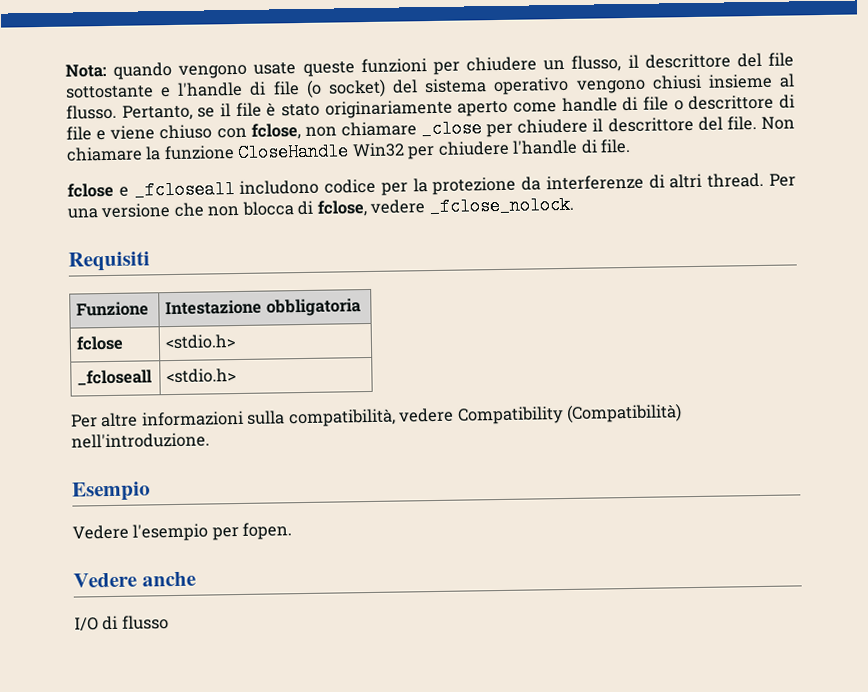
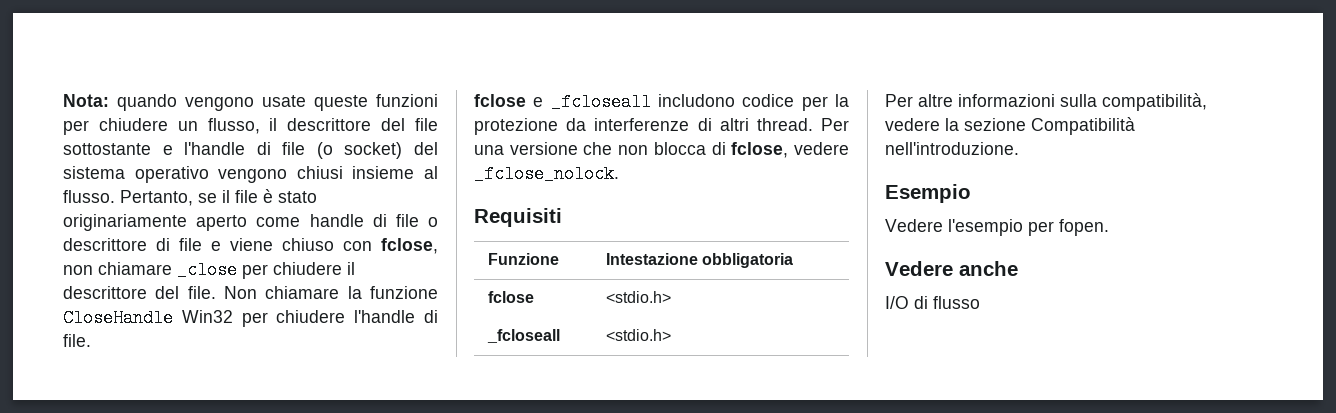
[456,403,683,425] Compatibility (Compatibilità) -> [945,117,1135,135] la sezione Compatibilità

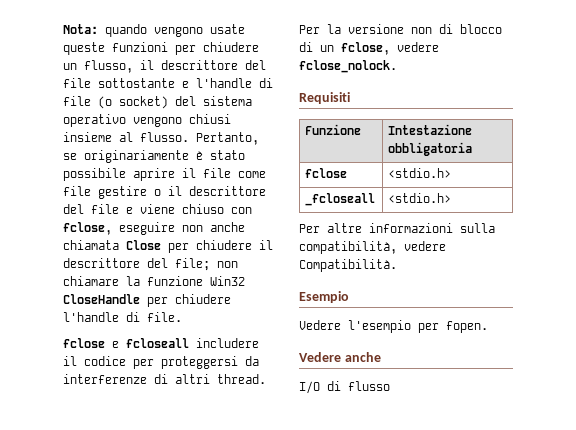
[222,189,317,203] [63,214,439,231] [63,238,170,251] il file è stato originariamente aperto come handle di file o descrittore di -> [84,150,245,163] [63,168,266,181] [63,186,266,199] [63,204,84,214] originariamente è stato possibile aprire il file come file gestire o il descrittore del
[63,261,237,279] non chiamare _close -> [119,222,245,235] [63,240,161,250] eseguire non anche chiamata Close
[187,286,257,299] file. Non -> [175,258,238,271] file; non
[63,309,233,327] CloseHandle Win32 -> [210,276,245,286] [63,294,140,304] Win32 CloseHandle
[550,93,849,111] [474,118,558,135] _fcloseall includono codice per la protezione -> [126,338,259,348] [63,356,238,369] fcloseall includere il codice per proteggersi
[474,142,726,155] una versione che non blocca di -> [327,24,502,34] [299,42,334,52] la versione non di blocco di un
[474,165,619,183] _fclose_nolock. -> [299,60,397,73] fclose_nolock.
[945,117,1135,135] [885,142,1019,155] la sezione Compatibilità nell'introduzione. -> [299,259,397,272] Compatibilità.

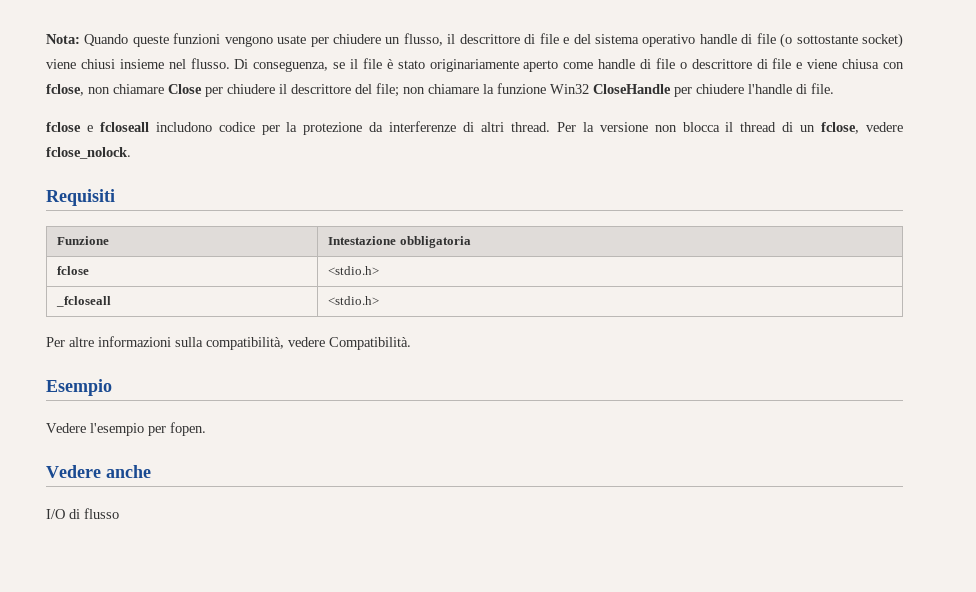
[105,24,245,37] [63,42,168,55] quando vengono usate queste funzioni -> [84,33,307,47] Quando queste funzioni vengono usate
[245,60,266,70] [63,78,273,88] [63,96,252,109] [63,114,231,127] [63,132,259,145] [63,150,245,163] [63,168,266,181] [63,186,266,199] [63,204,84,214] del file sottostante e l'handle di file (o socket) del sistema operativo vengono chiusi insieme al flusso. Pertanto, se originariamente è stato possibile aprire il file come file gestire o il descrittore del -> [524,33,903,48] [46,58,768,72] di file e del sistema operativo handle di file (o sottostante socket) viene chiusi insieme nel flusso. Di conseguenza, se il file è stato originariamente aperto come handle di file o descrittore di
[182,204,224,214] chiuso -> [842,59,880,69] chiusa
[119,222,245,235] [63,240,119,250] eseguire non anche chiamata -> [88,84,164,94] non chiamare
[196,338,259,348] [63,356,238,369] includere il codice per proteggersi -> [155,122,363,135] includono codice per la protezione
[439,24,502,34] di blocco -> [682,122,777,132] blocca il thread

